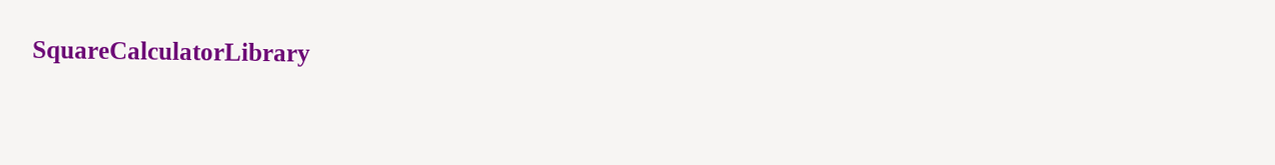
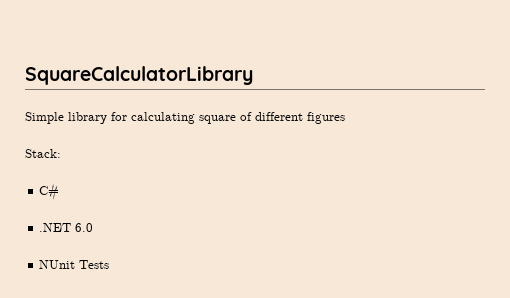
(311, 53) none -> [25,112,345,124] [25,149,61,158] [39,183,60,200] [39,223,94,232] [39,260,110,269] // Simple library for calculating square of different figures // Stack: // C# // .NET 6.0 // NUnit Tests

